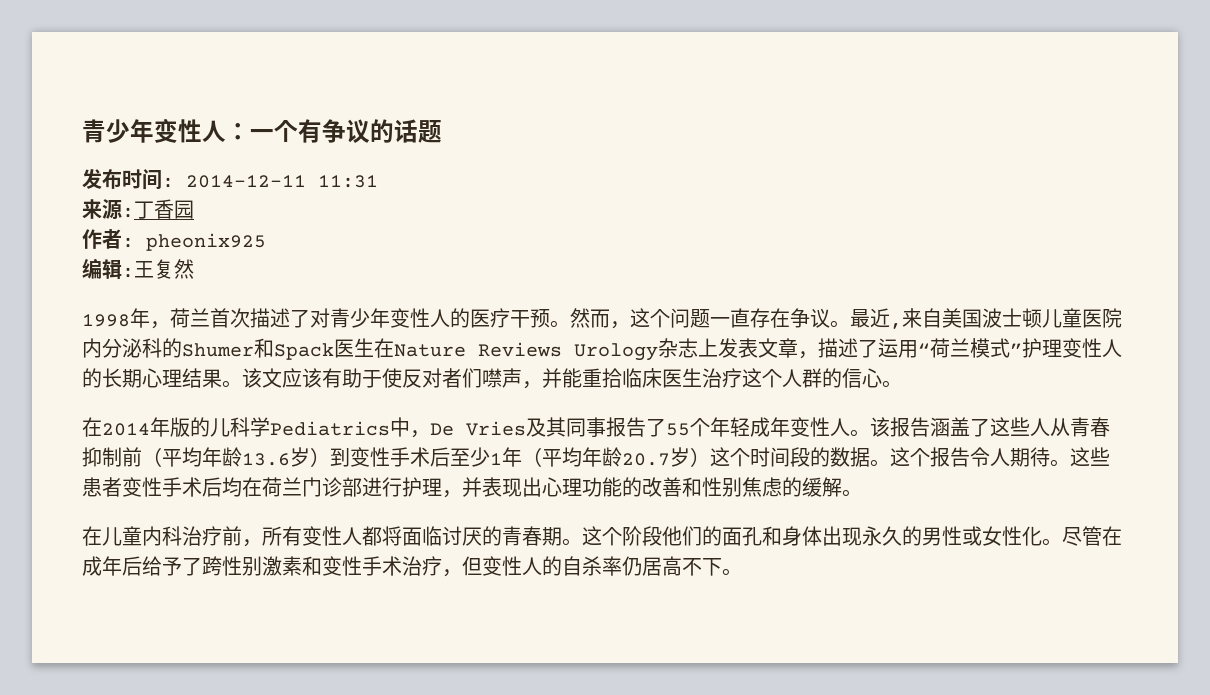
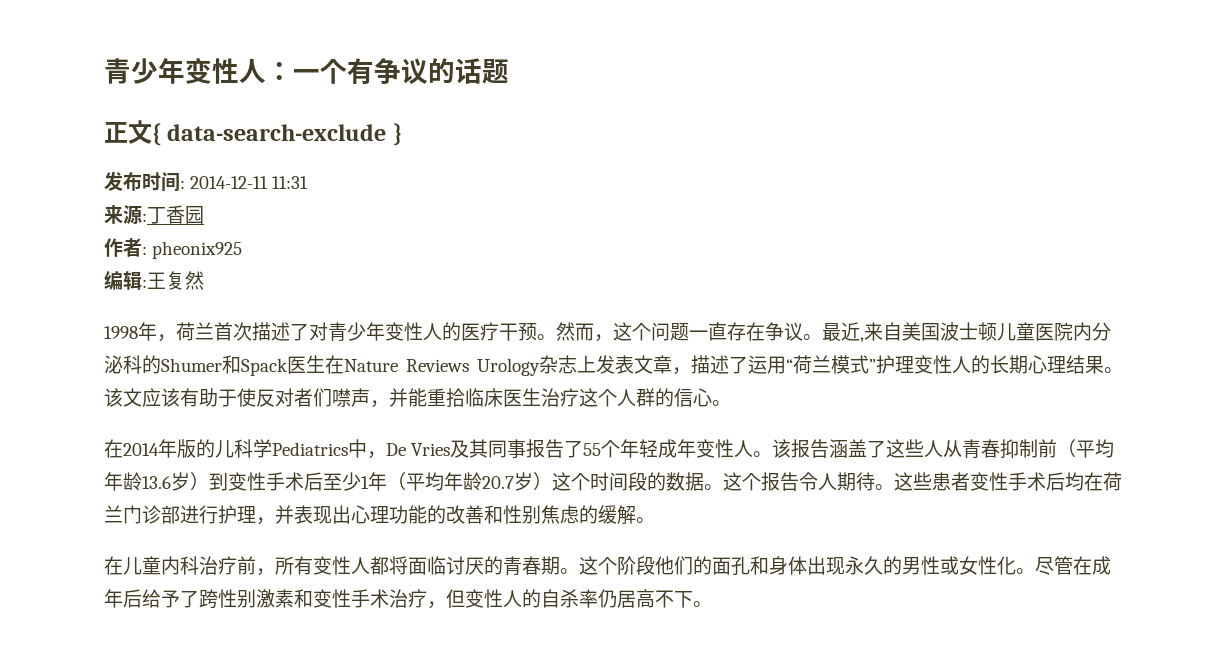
(442, 131) none -> [104,120,402,146] // 正文{ data-search-exclude }

